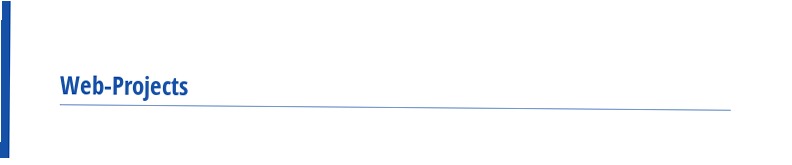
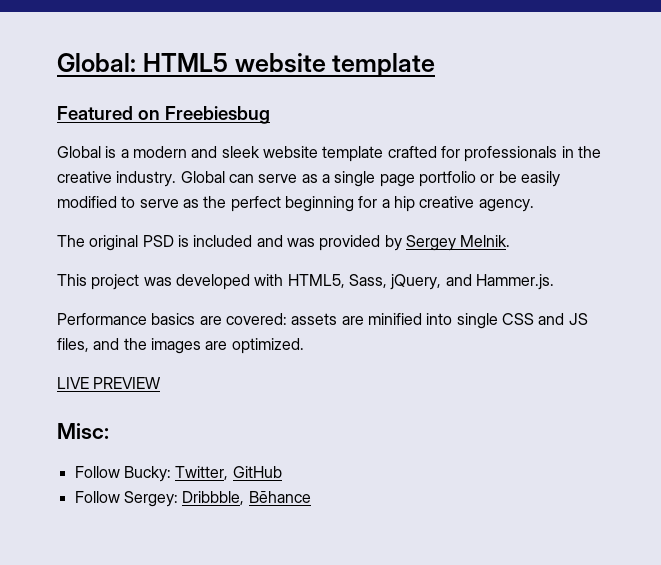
[59,75,189,102] Web-Projects -> [57,53,436,77] [57,106,270,124] [57,146,601,162] [57,171,560,187] [57,196,534,212] [57,235,511,251] [57,274,554,290] [57,313,588,329] [57,338,304,354] [57,377,162,389] [57,423,109,439] [74,466,282,482] [74,491,311,507] Global: HTML5 website template // Featured on Freebiesbug // Global is a modern and sleek website template crafted for professionals in the creative industry. Global can serve as a single page portfolio or be easily modified to serve as the perfect beginning for a hip creative agency. // The original PSD is included and was provided by Sergey Melnik. // This project was developed with HTML5, Sass, jQuery, and Hammer.js. // Performance basics are covered: assets are minified into single CSS and JS files, and the images are optimized. // LIVE PREVIEW // Misc: // Follow Bucky: Twitter, GitHub // Follow Sergey: Dribbble, Bēhance

